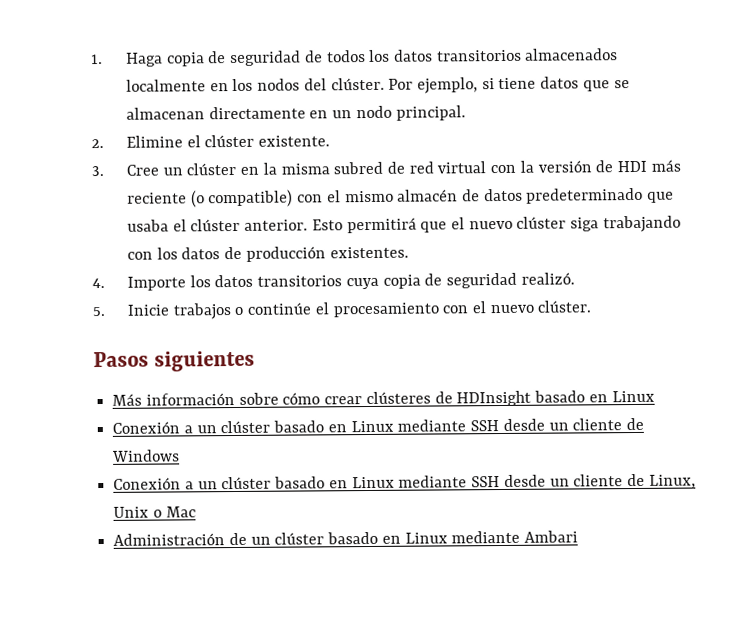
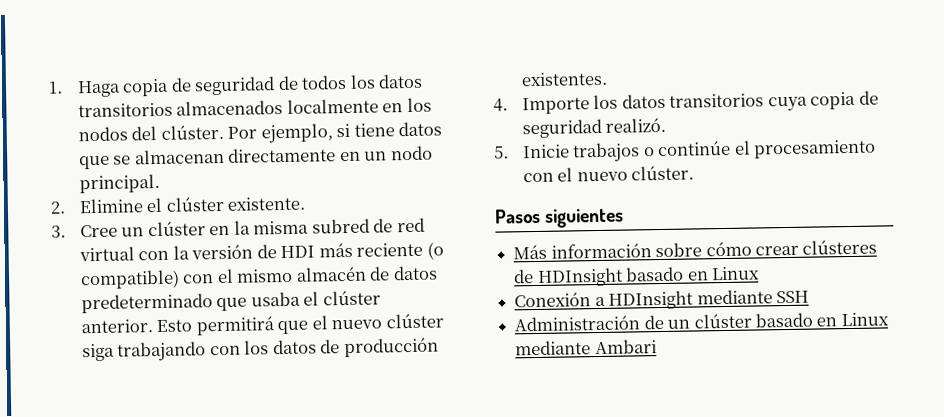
[196,417,644,434] [112,449,181,462] [113,473,696,490] [113,506,196,518] un clúster basado en Linux mediante SSH desde un cliente de Windows // Conexión a un clúster basado en Linux mediante SSH desde un cliente de Linux, Unix o Mac -> [608,289,809,310] HDInsight mediante SSH

